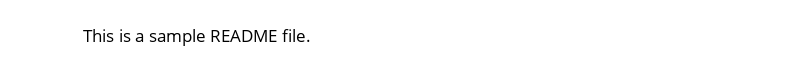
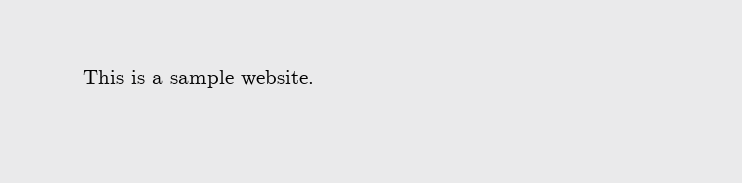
[210,29,311,42] README file. -> [241,70,314,86] website.

